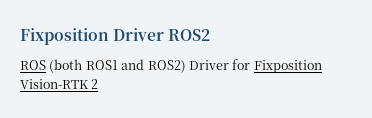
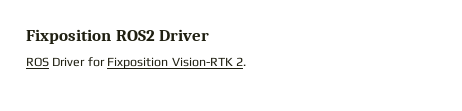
[20,28,211,45] Fixposition Driver ROS2 -> [26,29,210,44] Fixposition ROS2 Driver
[49,59,186,73] (both ROS1 and ROS2) -> (49, 62) none
[91,79,99,89] 2 -> [235,57,246,66] 2.

